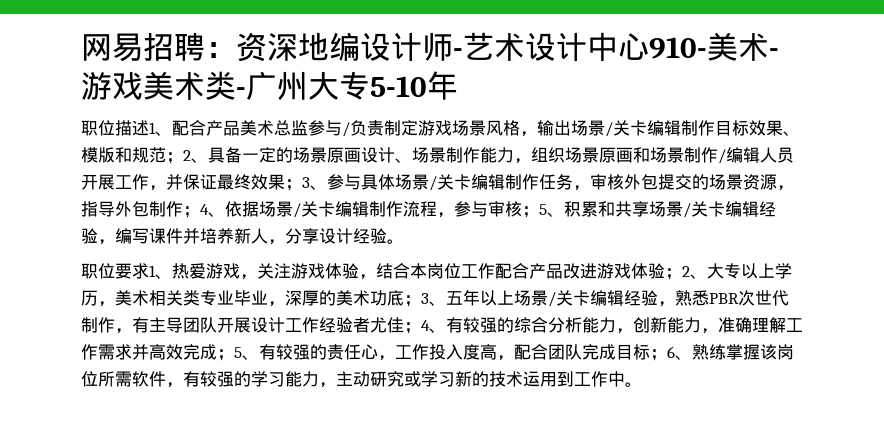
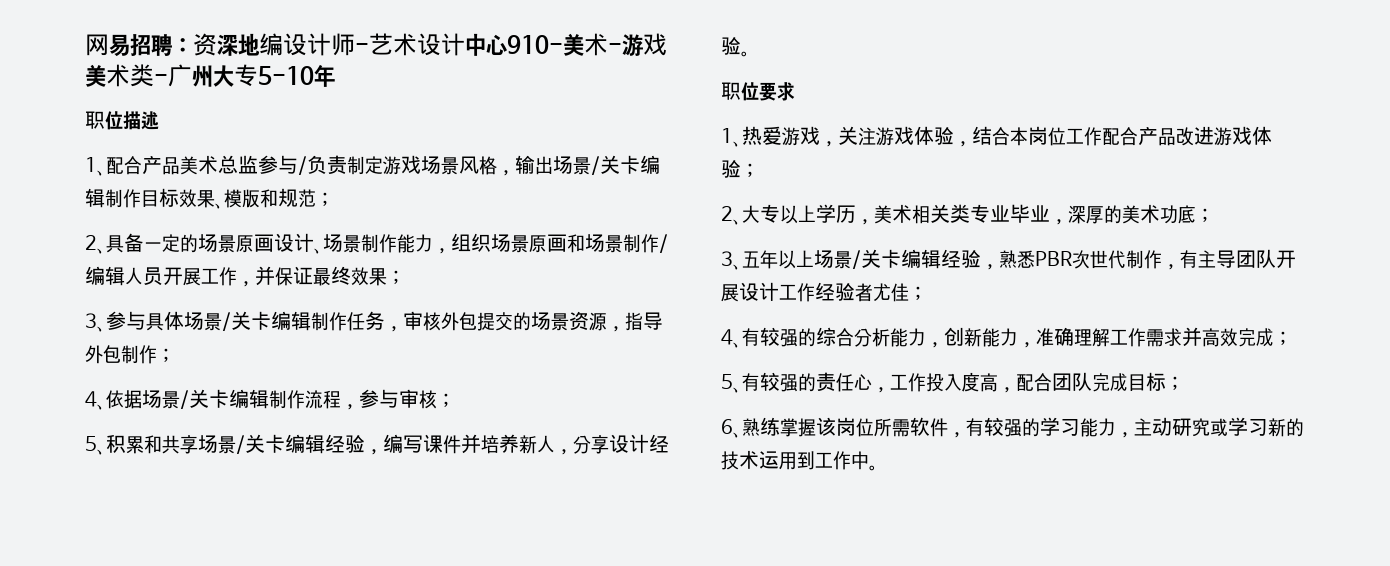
(149, 128) none -> (159, 120) //
(183, 158) none -> (334, 199) //
(302, 185) none -> (405, 277) //
(200, 212) none -> (175, 355) //
(539, 212) none -> (455, 400) //
(149, 271) none -> (795, 91) //
(682, 274) none -> (759, 170) //
(421, 301) none -> (1214, 215) //
(421, 328) none -> (927, 293) //
(234, 355) none -> (1292, 338) //
(667, 355) none -> (1184, 383) //

